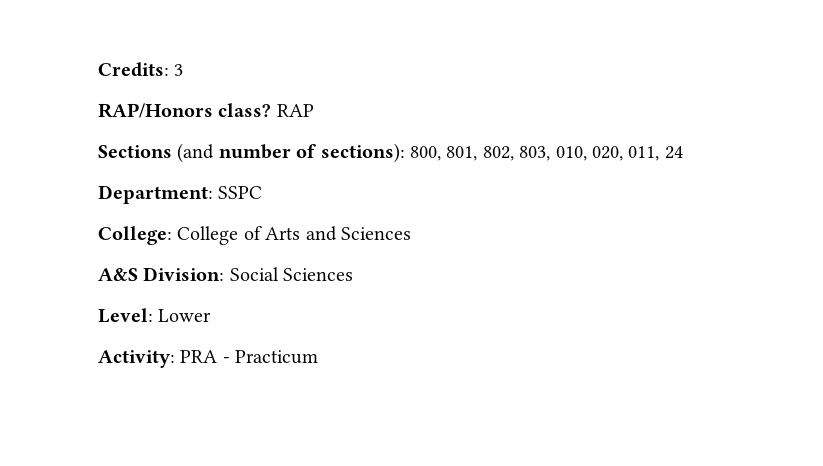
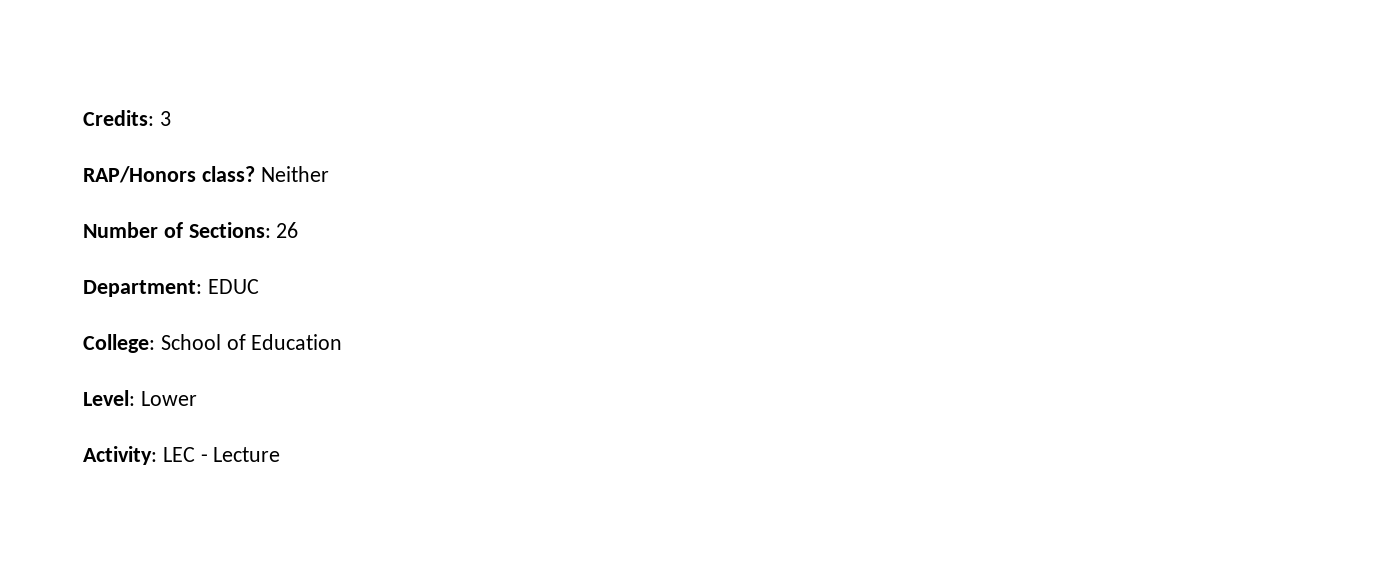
[276,104,314,117] [98,143,683,163] RAP // Sections (and number of sections): 800, 801, 802, 803, 010, 020, 011, 24 -> [260,166,329,182] [83,222,299,238] Neither // Number of Sections: 26
[218,186,263,199] SSPC -> [207,279,259,294] EDUC
[177,226,411,245] [98,267,354,281] College of Arts and Sciences // A&S Division: Social Sciences -> [160,334,343,350] School of Education
[180,350,319,364] PRA - Practicum -> [162,447,281,462] LEC - Lecture

